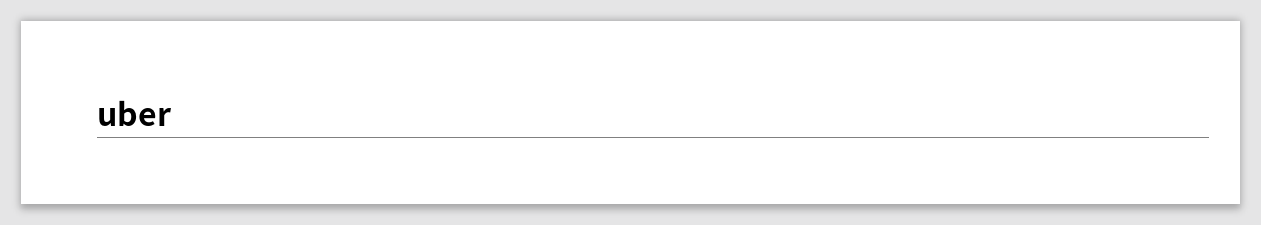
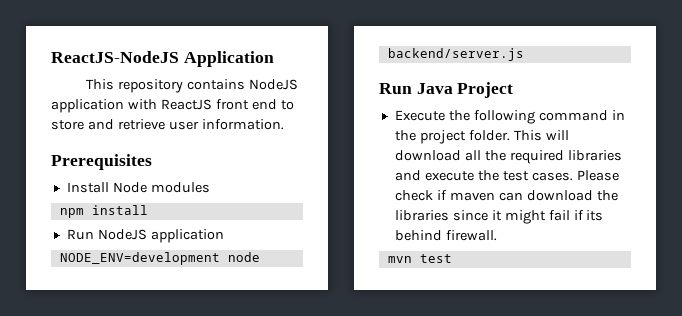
[97,100,171,126] uber -> [51,51,274,67] [85,79,298,93] [51,99,294,113] [51,119,284,130] [51,154,152,170] [66,182,210,193] [59,205,148,218] [66,229,224,243] [59,252,260,265] [387,48,524,61] [379,82,514,98] [394,110,625,124] [394,130,569,144] [394,150,622,164] [394,170,619,181] [394,190,618,201] [394,210,604,224] [394,230,497,241] [387,254,452,263] ReactJS-NodeJS Application // This repository contains NodeJS application with ReactJS front end to store and retrieve user information. // Prerequisites // Install Node modules // npm install // Run NodeJS application // NODE_ENV=development node backend/server.js // Run Java Project // Execute the following command in the project folder. This will download all the required libraries and execute the test cases. Please check if maven can download the libraries since it might fail if its behind firewall. // mvn test

